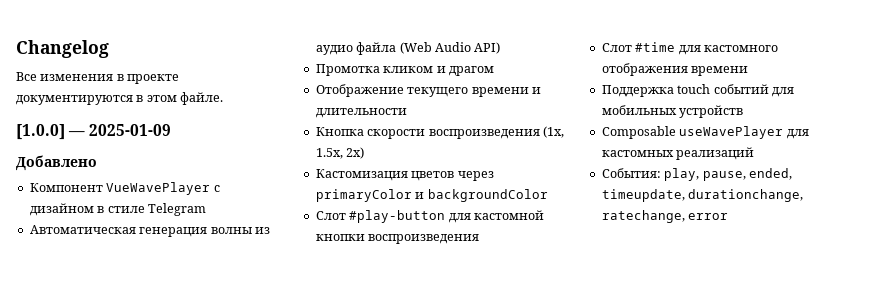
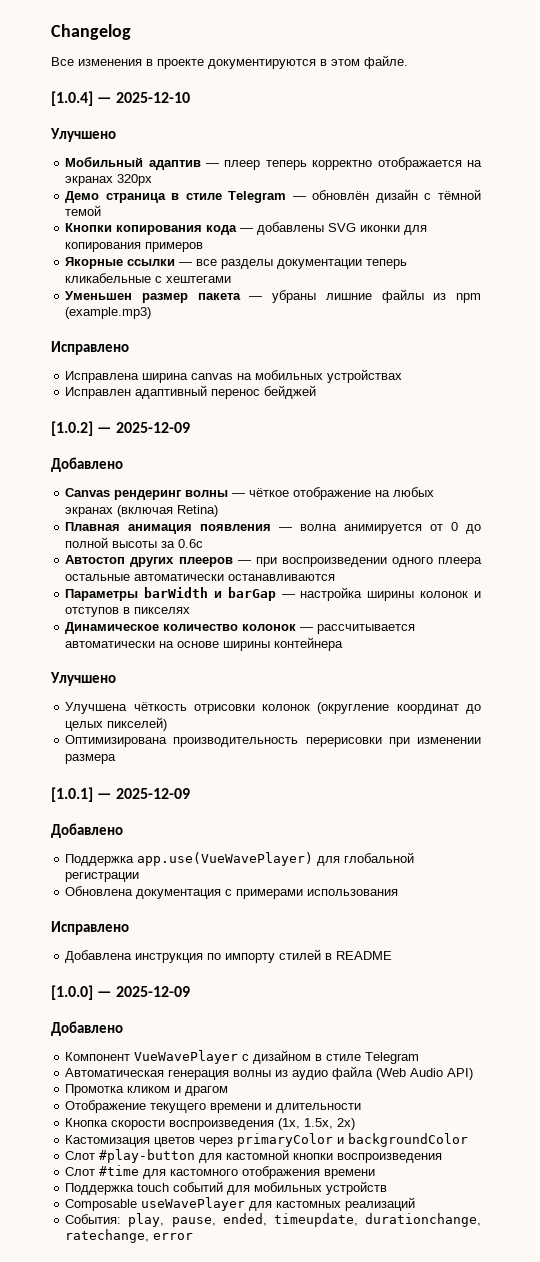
(224, 98) none -> [51,91,190,106] [50,128,116,142] [65,156,482,170] [65,174,153,186] [65,189,481,203] [65,205,102,216] [65,222,428,235] [65,242,204,252] [65,257,408,269] [65,273,232,283] [65,289,481,303] [65,307,152,319] [51,341,129,355] [65,369,403,383] [65,385,317,399] [51,421,190,436] [51,457,123,472] [65,487,435,500] [65,505,219,517] [65,522,481,534] [65,537,204,548] [65,555,482,567] [65,574,336,581] [65,587,481,601] [65,607,191,617] [65,622,416,634] [65,637,344,651] [50,672,116,686] [65,702,481,714] [65,717,168,731] [65,735,481,747] [65,754,117,764] [51,787,190,802] [51,823,123,838] [65,852,415,866] [65,872,140,882] [65,886,399,899] [51,921,129,935] [65,949,393,963] // [1.0.4] — 2025-12-10 // Улучшено // Мобильный адаптив — плеер теперь корректно отображается на экранах 320px // Демо страница в стиле Telegram — обновлён дизайн с тёмной темой // Кнопки копирования кода — добавлены SVG иконки для копирования примеров // Якорные ссылки — все разделы документации теперь кликабельные с хештегами // Уменьшен размер пакета — убраны лишние файлы из npm (example.mp3) // Исправлено // Исправлена ширина canvas на мобильных устройствах // Исправлен адаптивный перенос бейджей // [1.0.2] — 2025-12-09 // Добавлено // Canvas рендеринг волны — чёткое отображение на любых экранах (включая Retina) // Плавная анимация появления — волна анимируется от 0 до полной высоты за 0.6с // Автостоп других плееров — при воспроизведении одного плеера остальные автоматически останавливаются // Параметры barWidth и barGap — настройка ширины колонок и отступов в пикселях // Динамическое количество колонок — рассчитывается автоматически на основе ширины контейнера // Улучшено // Улучшена чёткость отрисовки колонок (округление координат до целых пикселей) // Оптимизирована производительность перерисовки при изменении размера // [1.0.1] — 2025-12-09 // Добавлено // Поддержка app.use(VueWavePlayer) для глобальной регистрации // Обновлена документация с примерами использования // Исправлено // Добавлена инструкция по импорту стилей в README
[89,124,172,136] 2025-01-09 -> [115,986,190,997] 2025-12-09

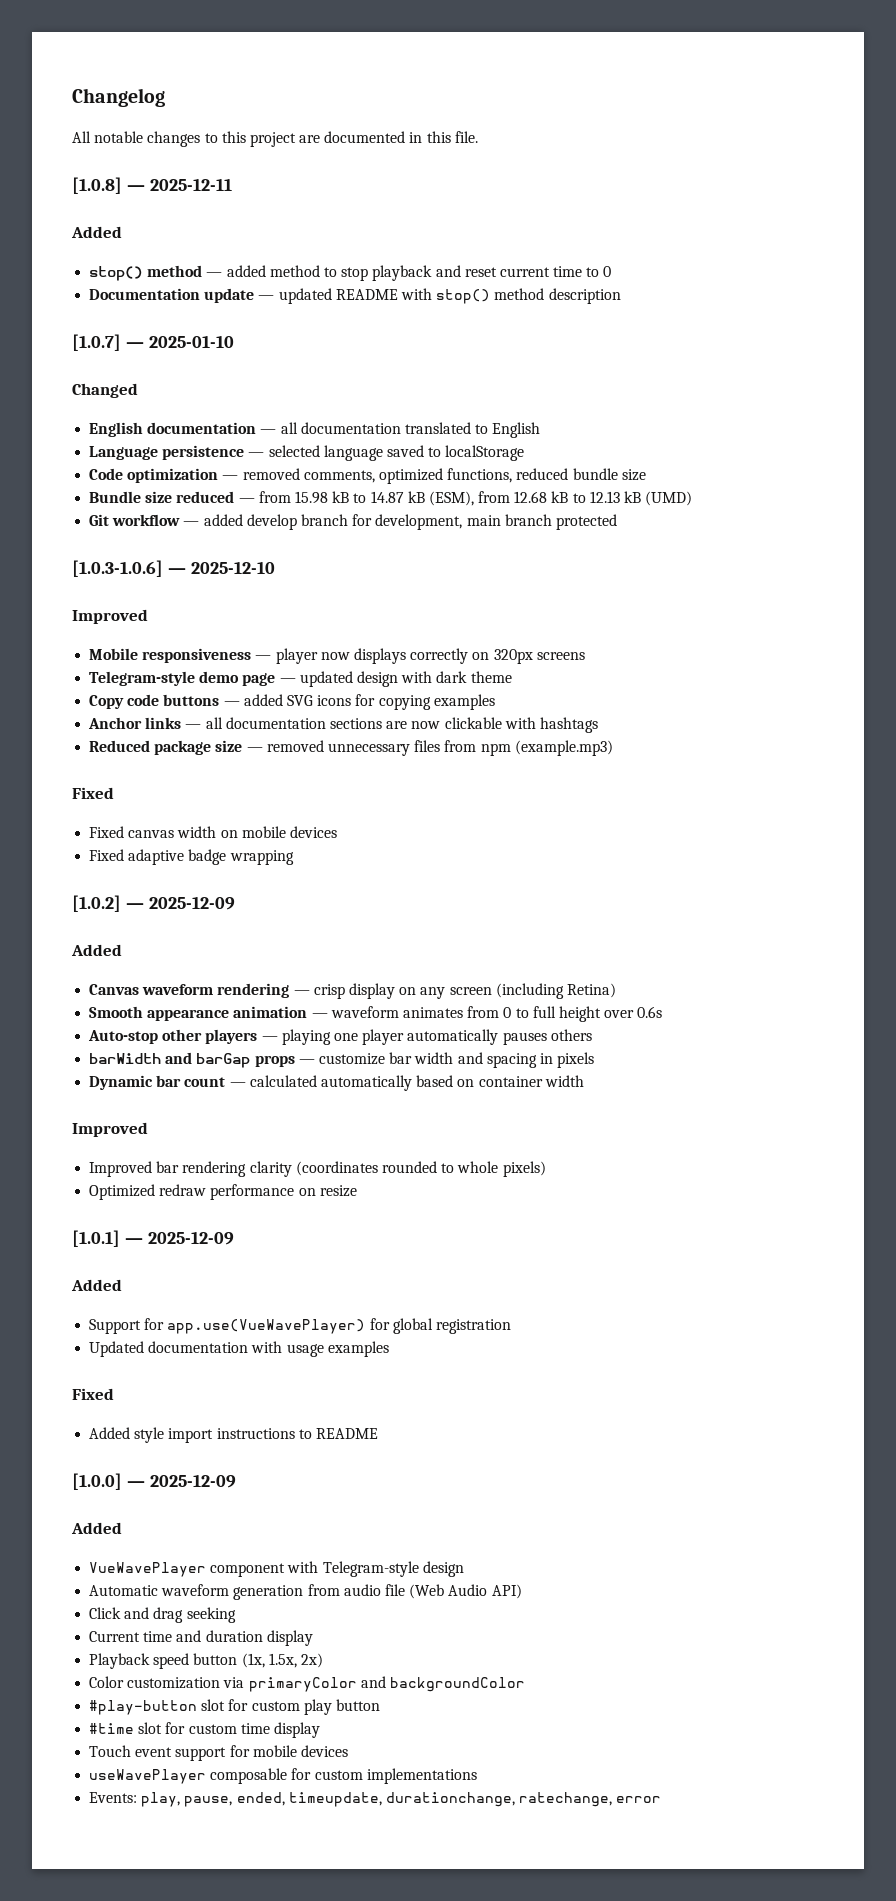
[51,55,408,69] [51,91,190,106] [50,128,116,142] [65,156,482,170] [65,174,153,186] [65,189,481,203] [65,205,102,216] [65,222,428,235] [65,242,204,252] [65,257,408,269] [65,273,232,283] [65,289,481,303] [65,307,152,319] [51,341,129,355] [65,369,403,383] [65,385,317,399] Все изменения в проекте документируются в этом файле. // [1.0.4] — 2025-12-10 // Улучшено // Мобильный адаптив — плеер теперь корректно отображается на экранах 320px // Демо страница в стиле Telegram — обновлён дизайн с тёмной темой // Кнопки копирования кода — добавлены SVG иконки для копирования примеров // Якорные ссылки — все разделы документации теперь кликабельные с хештегами // Уменьшен размер пакета — убраны лишние файлы из npm (example.mp3) // Исправлено // Исправлена ширина canvas на мобильных устройствах // Исправлен адаптивный перенос бейджей -> [72,131,478,147] [72,177,232,194] [71,226,122,238] [89,265,612,281] [89,288,621,304] [72,334,234,351] [72,383,138,398] [89,422,541,438] [89,445,525,461] [89,468,646,484] [89,491,693,506] [89,514,617,530] [72,560,275,577] [72,609,148,624] [89,648,585,664] [89,671,512,687] [89,694,495,710] [88,717,598,733] [89,740,613,756] [72,787,114,799] [89,826,337,838] [89,849,294,865] All notable changes to this project are documented in this file. // [1.0.8] — 2025-12-11 // Added // stop() method — added method to stop playback and reset current time to 0 // Documentation update — updated README with stop() method description // [1.0.7] — 2025-01-10 // Changed // English documentation — all documentation translated to English // Language persistence — selected language saved to localStorage // Code optimization — removed comments, optimized functions, reduced bundle size // Bundle size reduced — from 15.98 kB to 14.87 kB (ESM), from 12.68 kB to 12.13 kB (UMD) // Git workflow — added develop branch for development, main branch protected // [1.0.3-1.0.6] — 2025-12-10 // Improved // Mobile responsiveness — player now displays correctly on 320px screens // Telegram-style demo page — updated design with dark theme // Copy code buttons — added SVG icons for copying examples // Anchor links — all documentation sections are now clickable with hashtags // Reduced package size — removed unnecessary files from npm (example.mp3) // Fixed // Fixed canvas width on mobile devices // Fixed adaptive badge wrapping
[51,457,123,472] Добавлено -> [71,944,122,956] Added
[114,487,435,500] [65,505,219,517] [65,522,481,534] [65,537,204,548] [65,555,482,567] [65,574,336,581] [65,587,481,601] [65,607,191,617] [65,622,416,634] [65,637,344,651] [50,672,116,686] [65,702,481,714] [65,717,168,731] [65,735,481,747] [65,754,117,764] [51,787,190,802] [51,823,123,838] [65,852,415,866] [65,872,140,882] [65,886,399,899] [51,921,129,935] [65,949,393,963] [51,985,190,1000] [51,1021,123,1036] [65,1050,420,1064] [65,1066,474,1080] [65,1084,229,1096] [65,1100,362,1113] [65,1118,356,1130] [65,1133,469,1147] [65,1149,443,1163] [65,1165,376,1179] [65,1181,388,1195] [65,1197,416,1211] [65,1214,122,1224] рендеринг волны — чёткое отображение на любых экранах (включая Retina) // Плавная анимация появления — волна анимируется от 0 до полной высоты за 0.6с // Автостоп других плееров — при воспроизведении одного плеера остальные автоматически останавливаются // Параметры barWidth и barGap — настройка ширины колонок и отступов в пикселях // Динамическое количество колонок — рассчитывается автоматически на основе ширины контейнера // Улучшено // Улучшена чёткость отрисовки колонок (округление координат до целых пикселей) // Оптимизирована производительность перерисовки при изменении размера // [1.0.1] — 2025-12-09 // Добавлено // Поддержка app.use(VueWavePlayer) для глобальной регистрации // Обновлена документация с примерами использования // Исправлено // Добавлена инструкция по импорту стилей в README // [1.0.0] — 2025-12-09 // Добавлено // Компонент VueWavePlayer с дизайном в стиле Telegram // Автоматическая генерация волны из аудио файла (Web Audio API) // Промотка кликом и драгом // Отображение текущего времени и длительности // Кнопка скорости воспроизведения (1x, 1.5x, 2x) // Кастомизация цветов через primaryColor и backgroundColor // Слот #play-button для кастомной кнопки воспроизведения // Слот #time для кастомного отображения времени // Поддержка touch событий для мобильных устройств // Composable useWavePlayer для кастомных реализаций // События: -> [142,983,616,999] [89,1006,663,1022] [88,1029,592,1045] [89,1052,595,1068] [89,1075,584,1091] [72,1122,148,1137] [89,1161,546,1177] [89,1184,357,1200] [72,1230,234,1247] [71,1279,122,1291] [89,1318,511,1334] [89,1341,389,1357] [72,1388,114,1400] [89,1427,378,1443] [72,1473,236,1490] [71,1522,122,1534] [89,1561,464,1577] [89,1584,522,1600] [89,1607,236,1623] [89,1630,313,1646] [89,1653,323,1669] [89,1676,525,1692] [89,1699,380,1715] [89,1722,320,1738] [89,1745,348,1761] [89,1768,477,1784] [89,1792,138,1803] waveform rendering — crisp display on any screen (including Retina) // Smooth appearance animation — waveform animates from 0 to full height over 0.6s // Auto-stop other players — playing one player automatically pauses others // barWidth and barGap props — customize bar width and spacing in pixels // Dynamic bar count — calculated automatically based on container width // Improved // Improved bar rendering clarity (coordinates rounded to whole pixels) // Optimized redraw performance on resize // [1.0.1] — 2025-12-09 // Added // Support for app.use(VueWavePlayer) for global registration // Updated documentation with usage examples // Fixed // Added style import instructions to README // [1.0.0] — 2025-12-09 // Added // VueWavePlayer component with Telegram-style design // Automatic waveform generation from audio file (Web Audio API) // Click and drag seeking // Current time and duration display // Playback speed button (1x, 1.5x, 2x) // Color customization via primaryColor and backgroundColor // #play-button slot for custom play button // #time slot for custom time display // Touch event support for mobile devices // useWavePlayer composable for custom implementations // Events:

